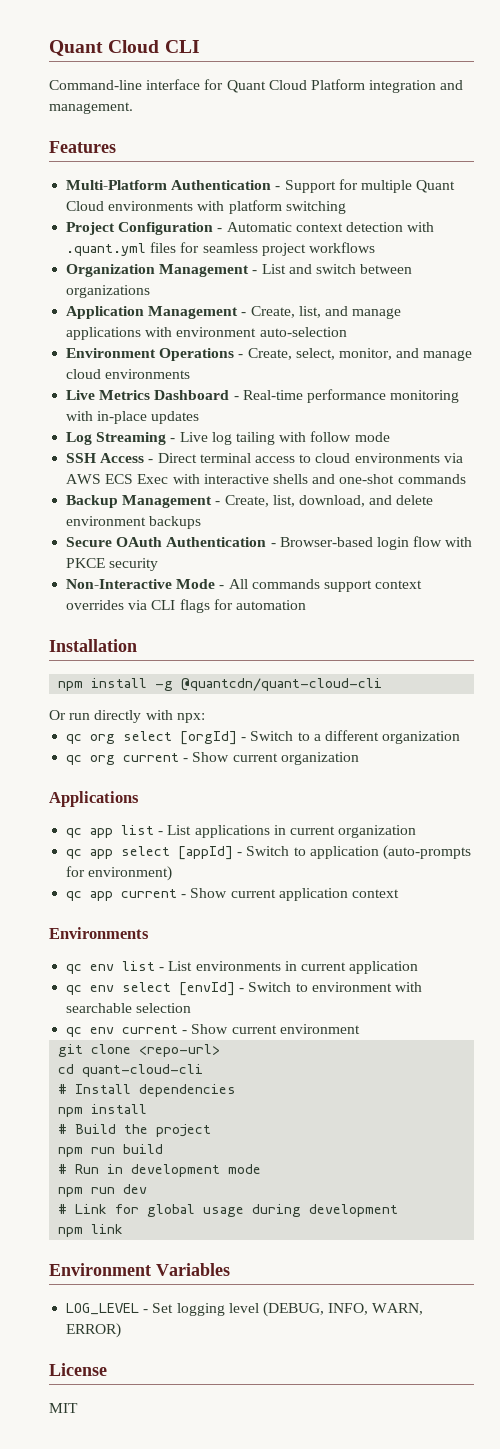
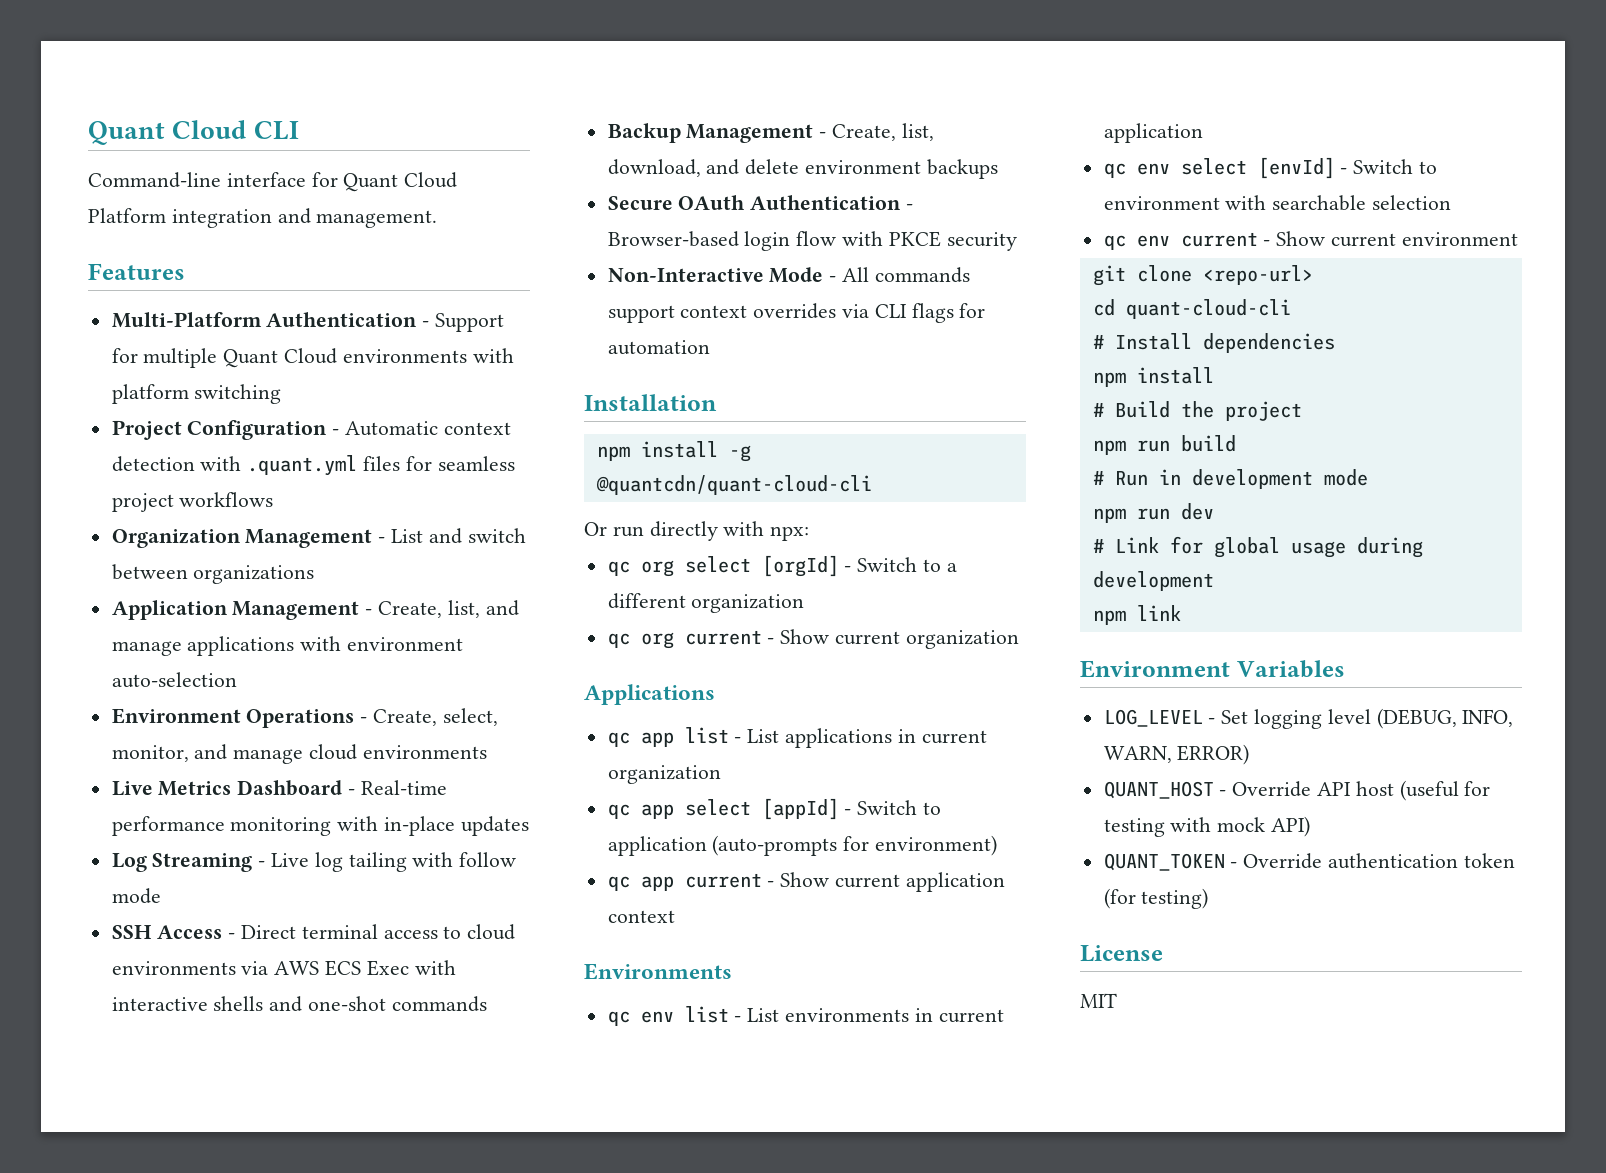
(122, 1330) none -> [1103,780,1491,801] [1103,816,1311,837] [1103,853,1515,871] [1103,888,1209,909] // QUANT_HOST - Override API host (useful for testing with mock API) // QUANT_TOKEN - Override authentication token (for testing)

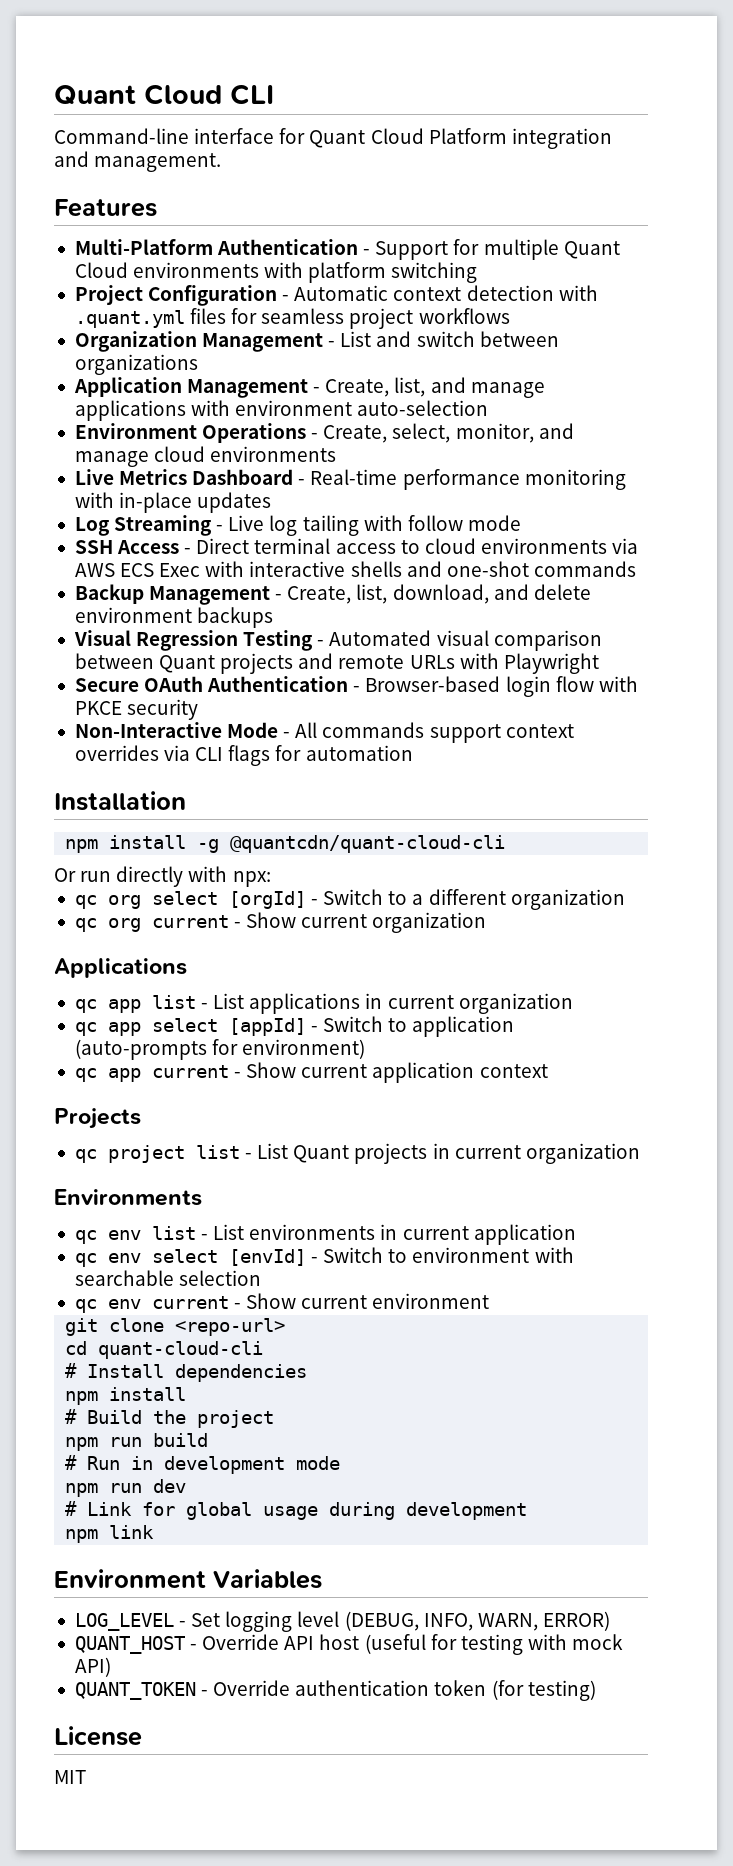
(998, 169) none -> [73,630,602,651] [74,653,599,674] // Visual Regression Testing - Automated visual comparison between Quant projects and remote URLs with Playwright
(675, 916) none -> [54,1108,141,1129] [74,1143,640,1164] // Projects // qc project list - List Quant projects in current organization

